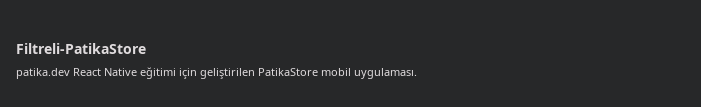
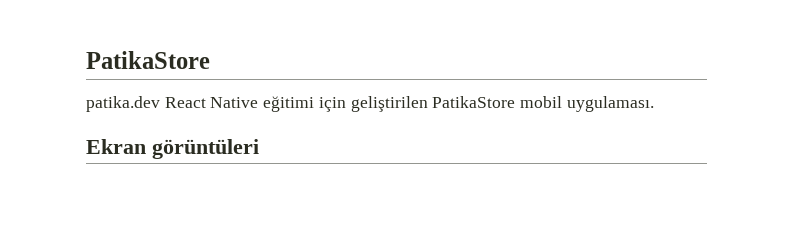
[16,43,146,54] Filtreli-PatikaStore -> [86,51,210,69] PatikaStore
(417, 73) none -> [86,139,259,159] // Ekran görüntüleri

